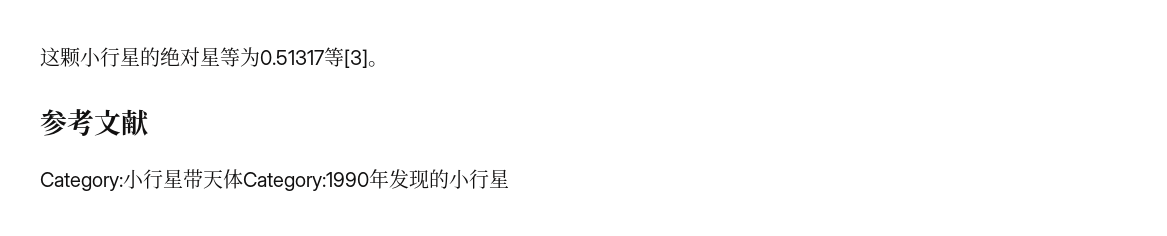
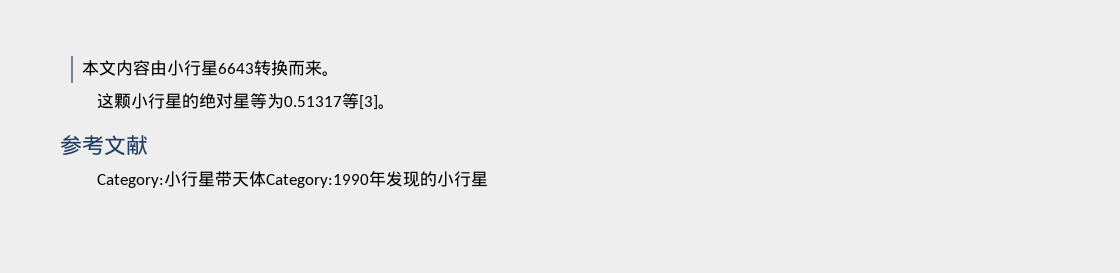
(40, 57) none -> [82,60,340,76] 本文内容由小行星6643转换而来。 //

